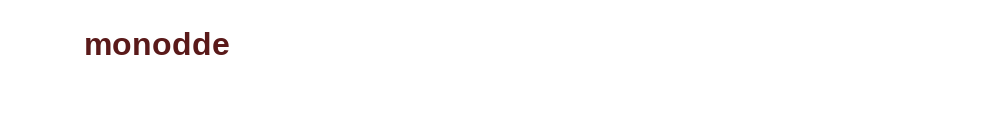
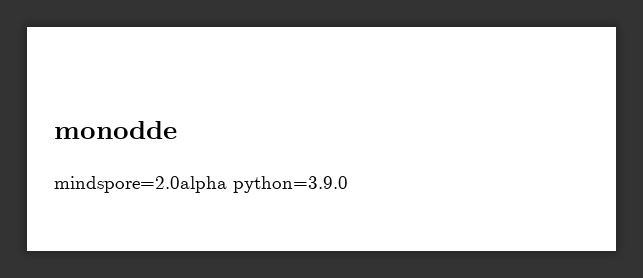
(230, 43) none -> [54,176,348,193] // mindspore=2.0alpha python=3.9.0

